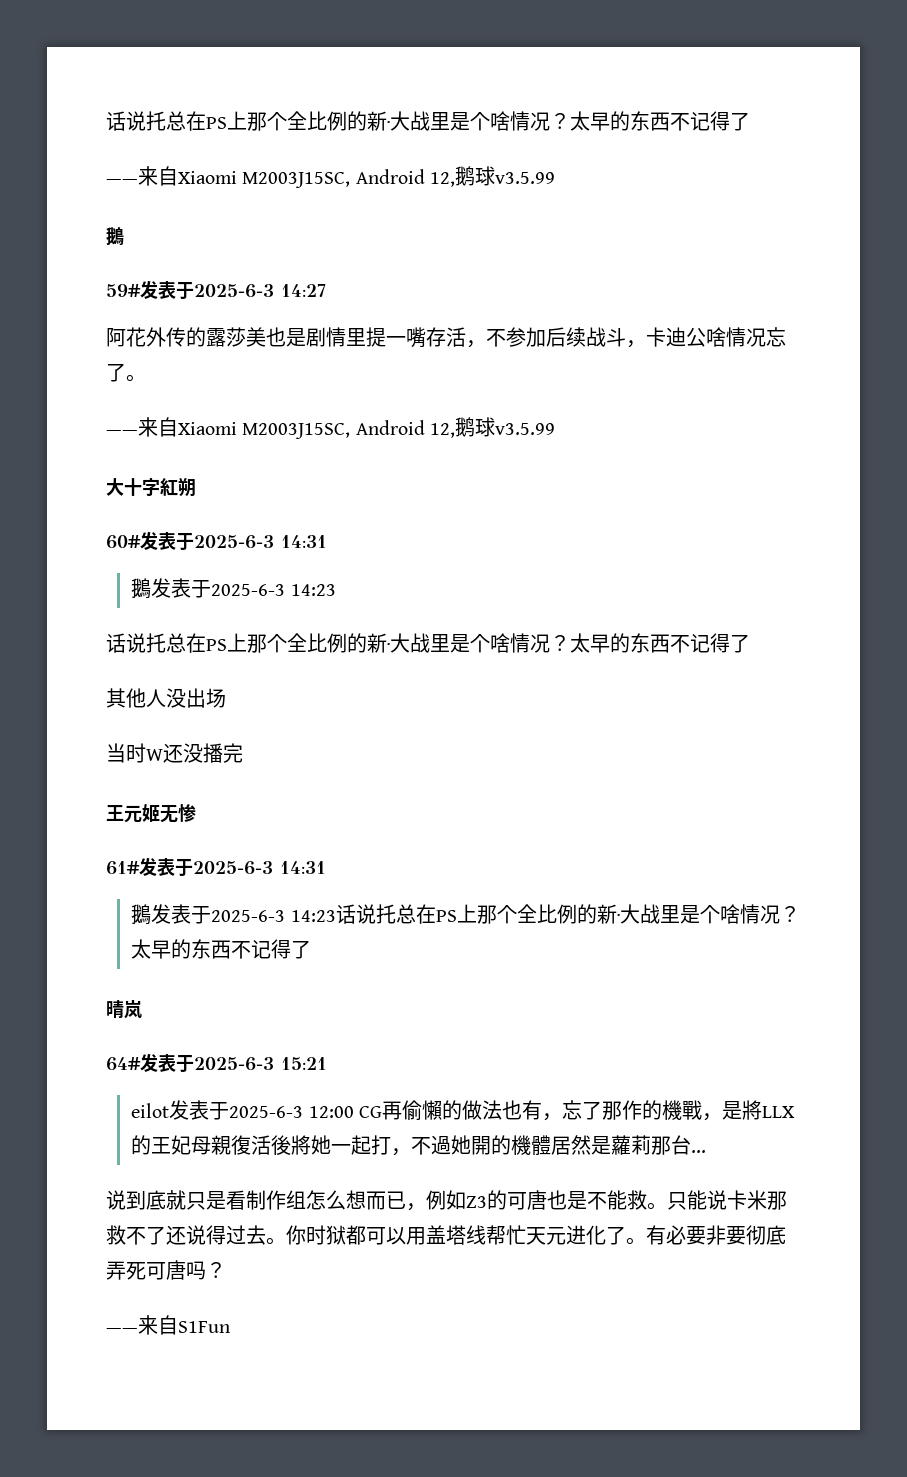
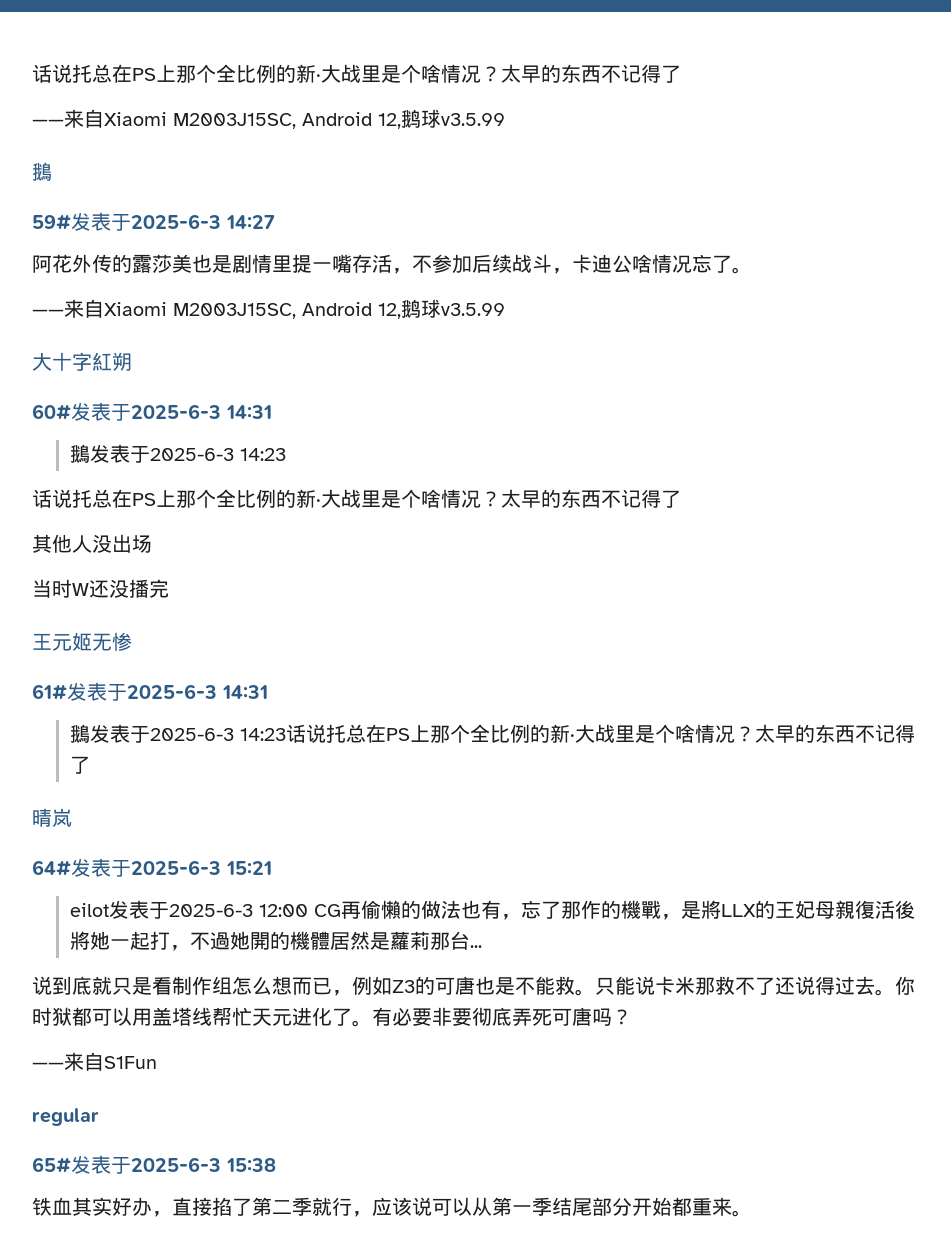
(230, 1327) none -> [32,1108,99,1126] [32,1155,276,1174] [32,1197,752,1217] // regular // 65#发表于2025-6-3 15:38 // 铁血其实好办，直接掐了第二季就行，应该说可以从第一季结尾部分开始都重来。

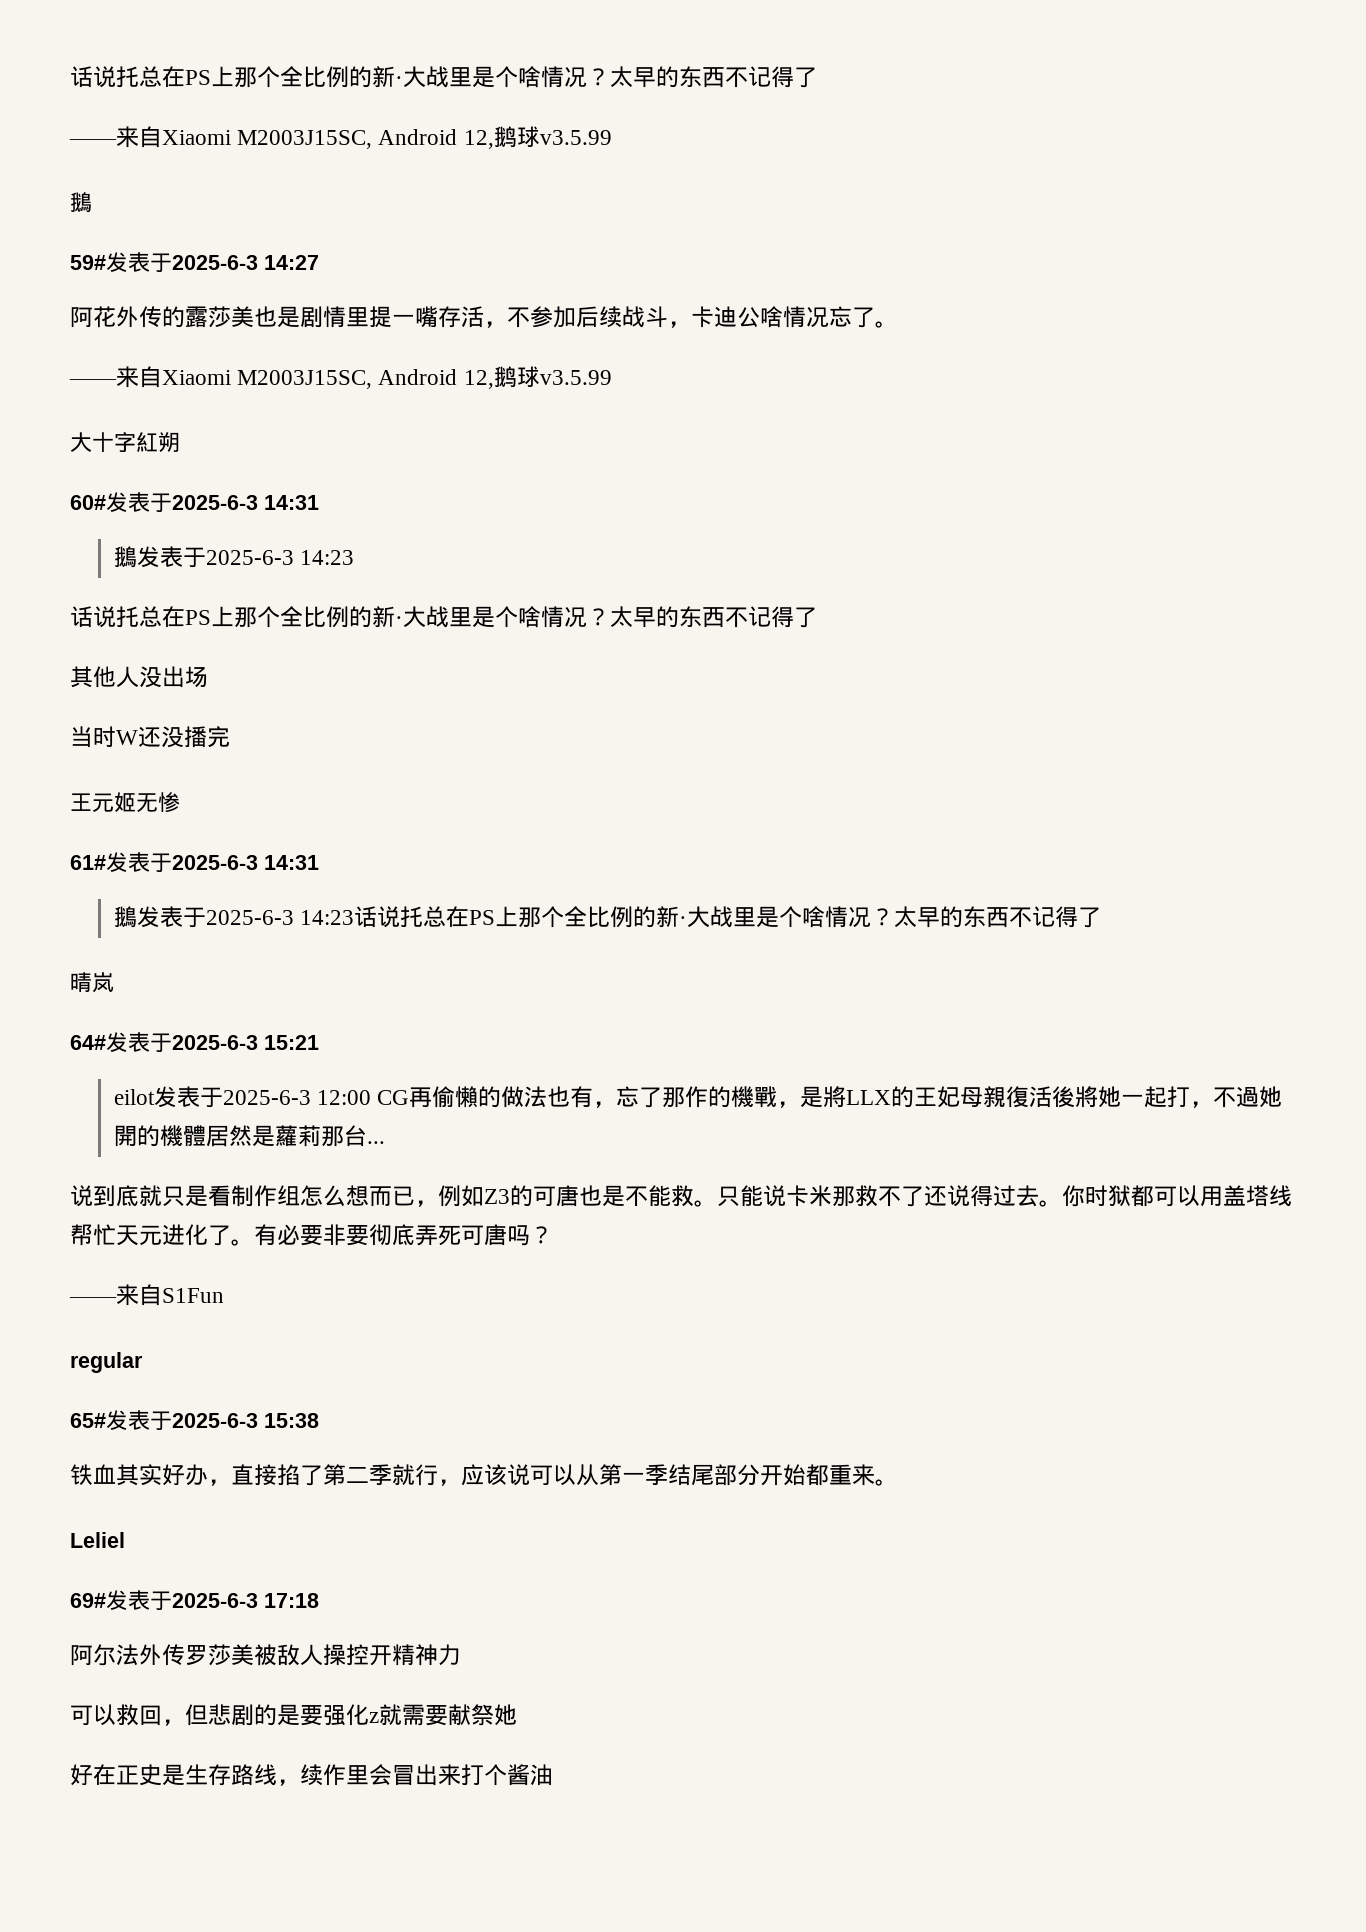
(752, 1213) none -> [70,1532,125,1548] [70,1590,319,1610] [70,1644,461,1666] [70,1704,517,1726] [70,1764,553,1786] // Leliel // 69#发表于2025-6-3 17:18 // 阿尔法外传罗莎美被敌人操控开精神力 // 可以救回，但悲剧的是要强化z就需要献祭她 // 好在正史是生存路线，续作里会冒出来打个酱油

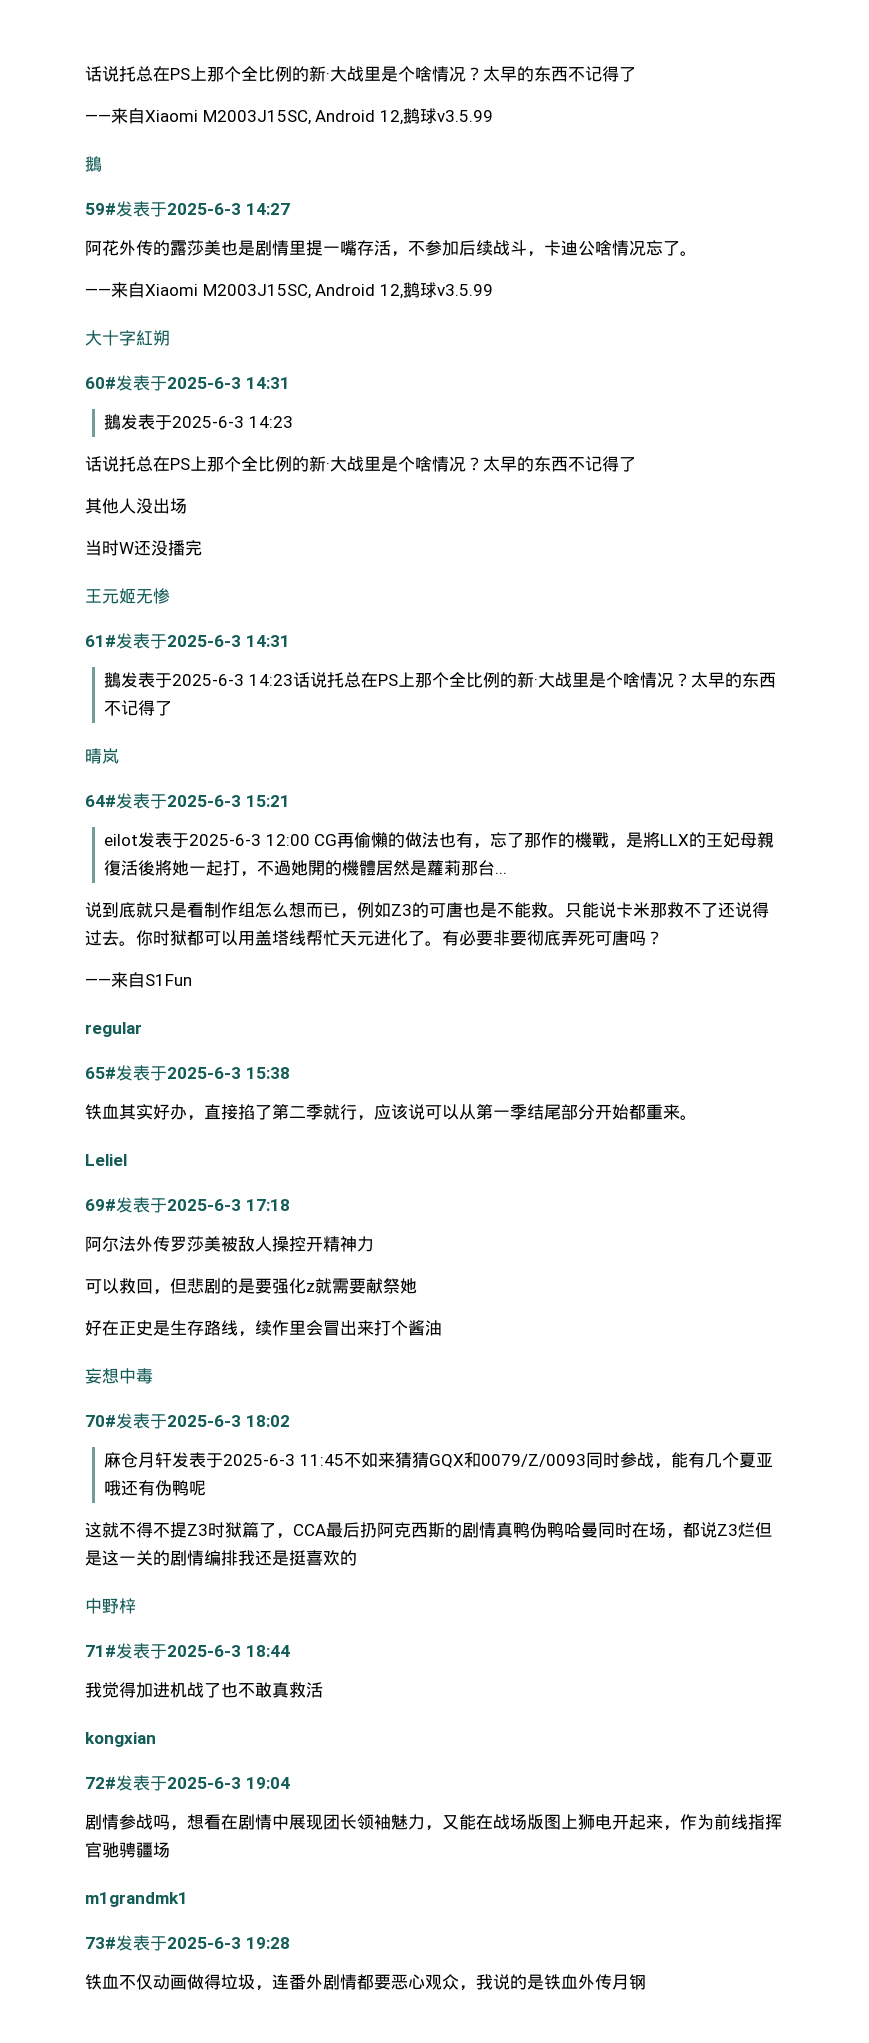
(553, 1775) none -> [85,1368,153,1384] [85,1413,290,1429] [104,1452,773,1469] [104,1480,207,1496] [85,1522,772,1539] [85,1550,357,1566] [85,1598,136,1614] [85,1643,290,1659] [85,1682,323,1698] [85,1732,156,1747] [85,1775,290,1791] [85,1814,782,1831] [85,1842,170,1858] [85,1892,188,1907] [85,1935,290,1951] [85,1974,646,1991] // 妄想中毒 // 70#发表于2025-6-3 18:02 // 麻仓月轩发表于2025-6-3 11:45不如来猜猜GQX和0079/Z/0093同时参战，能有几个夏亚哦还有伪鸭呢 // 这就不得不提Z3时狱篇了，CCA最后扔阿克西斯的剧情真鸭伪鸭哈曼同时在场，都说Z3烂但是这一关的剧情编排我还是挺喜欢的 // 中野梓 // 71#发表于2025-6-3 18:44 // 我觉得加进机战了也不敢真救活 // kongxian // 72#发表于2025-6-3 19:04 // 剧情参战吗，想看在剧情中展现团长领袖魅力，又能在战场版图上狮电开起来，作为前线指挥官驰骋疆场 // m1grandmk1 // 73#发表于2025-6-3 19:28 // 铁血不仅动画做得垃圾，连番外剧情都要恶心观众，我说的是铁血外传月钢

